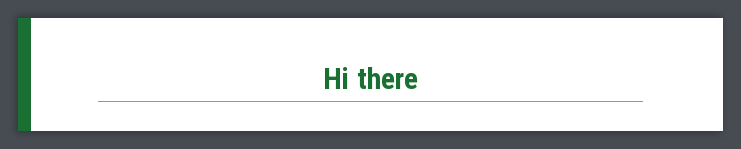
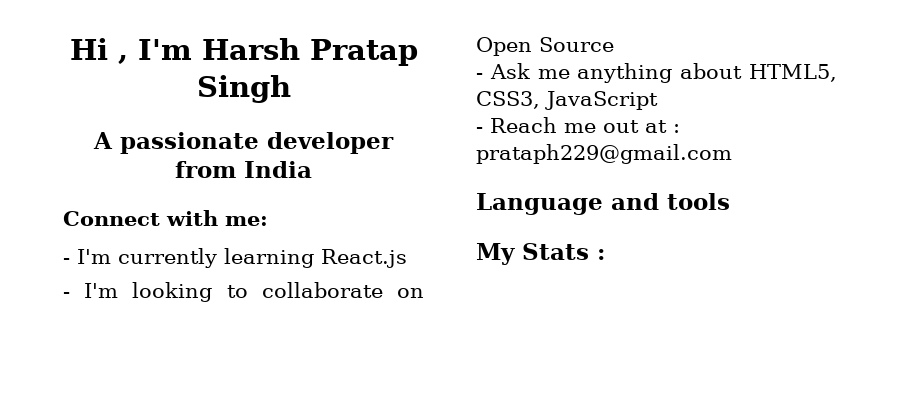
[356,67,418,89] there -> [117,38,418,66] [196,75,291,103] [93,132,394,154] [175,161,312,178] [63,210,268,226] [63,248,407,268] [63,282,424,302] [476,37,614,56] [476,63,837,83] [476,91,658,110] [476,117,680,133] [476,144,732,164] [476,193,730,215] [476,243,605,265] , I'm Harsh Pratap Singh // A passionate developer from India // Connect with me: // - I'm currently learning React.js // - I'm looking to collaborate on Open Source // - Ask me anything about HTML5, CSS3, JavaScript // - Reach me out at : prataph229@gmail.com // Language and tools // My Stats :

